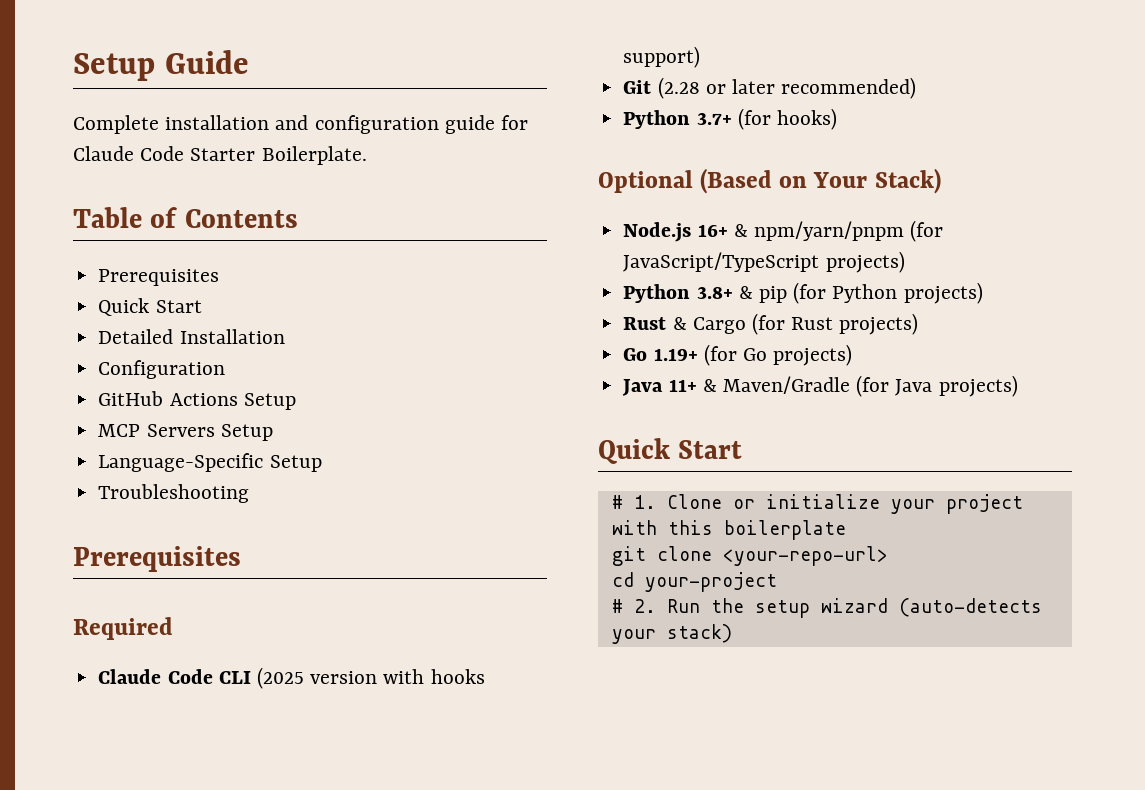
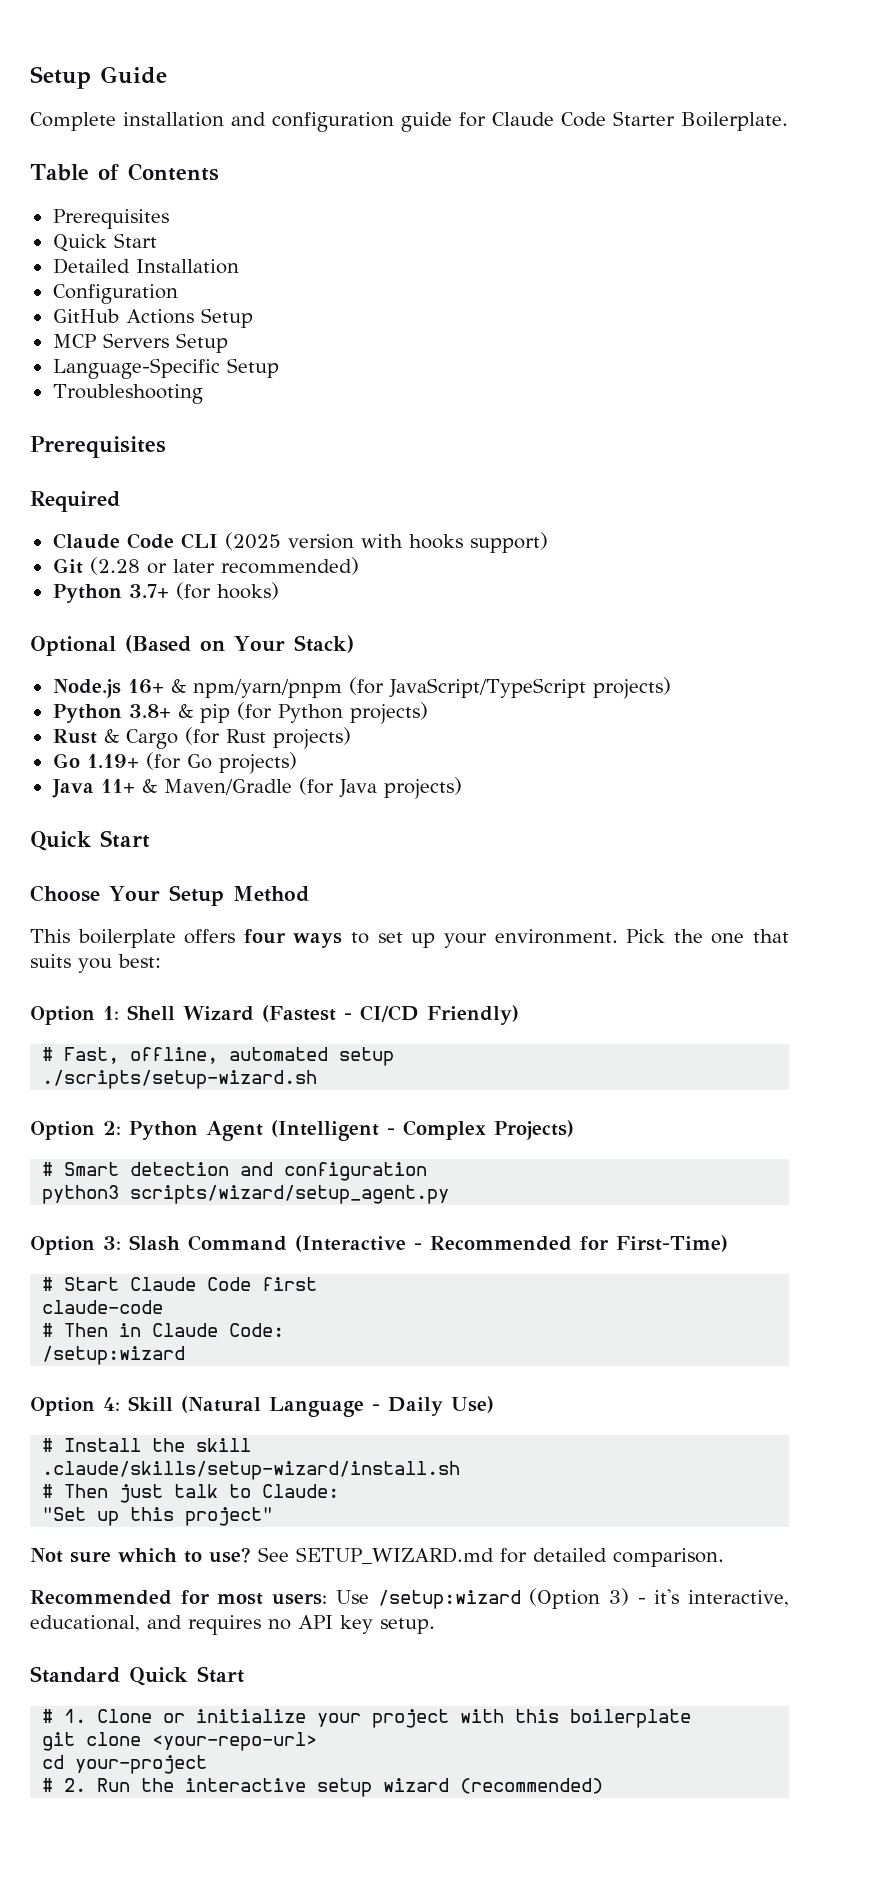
(743, 449) none -> [30,885,309,906] [30,929,790,948] [30,954,161,973] [30,1005,519,1025] [42,1047,395,1066] [42,1070,318,1089] [30,1120,574,1141] [42,1162,428,1181] [42,1185,450,1204] [30,1235,728,1255] [42,1277,318,1291] [42,1300,164,1314] [42,1323,285,1337] [42,1346,186,1365] [30,1396,494,1417] [42,1438,252,1452] [42,1461,461,1480] [42,1484,340,1503] [42,1507,274,1526] [30,1547,724,1567] [30,1588,790,1609] [30,1615,435,1635] [30,1666,244,1686] // Choose Your Setup Method // This boilerplate offers four ways to set up your environment. Pick the one that suits you best: // Option 1: Shell Wizard (Fastest - CI/CD Friendly) // # Fast, offline, automated setup // ./scripts/setup-wizard.sh // Option 2: Python Agent (Intelligent - Complex Projects) // # Smart detection and configuration // python3 scripts/wizard/setup_agent.py // Option 3: Slash Command (Interactive - Recommended for First-Time) // # Start Claude Code first // claude-code // # Then in Claude Code: // /setup:wizard // Option 4: Skill (Natural Language - Daily Use) // # Install the skill // .claude/skills/setup-wizard/install.sh // # Then just talk to Claude: // "Set up this project" // Not sure which to use? See SETUP_WIZARD.md for detailed comparison. // Recommended for most users: Use /setup:wizard (Option 3) - it's interactive, educational, and requires no API key setup. // Standard Quick Start
(744, 605) none -> [185,1778,307,1792] interactive
[898,598,1042,617] [611,624,732,644] (auto-detects your stack) -> [460,1778,604,1794] (recommended)

